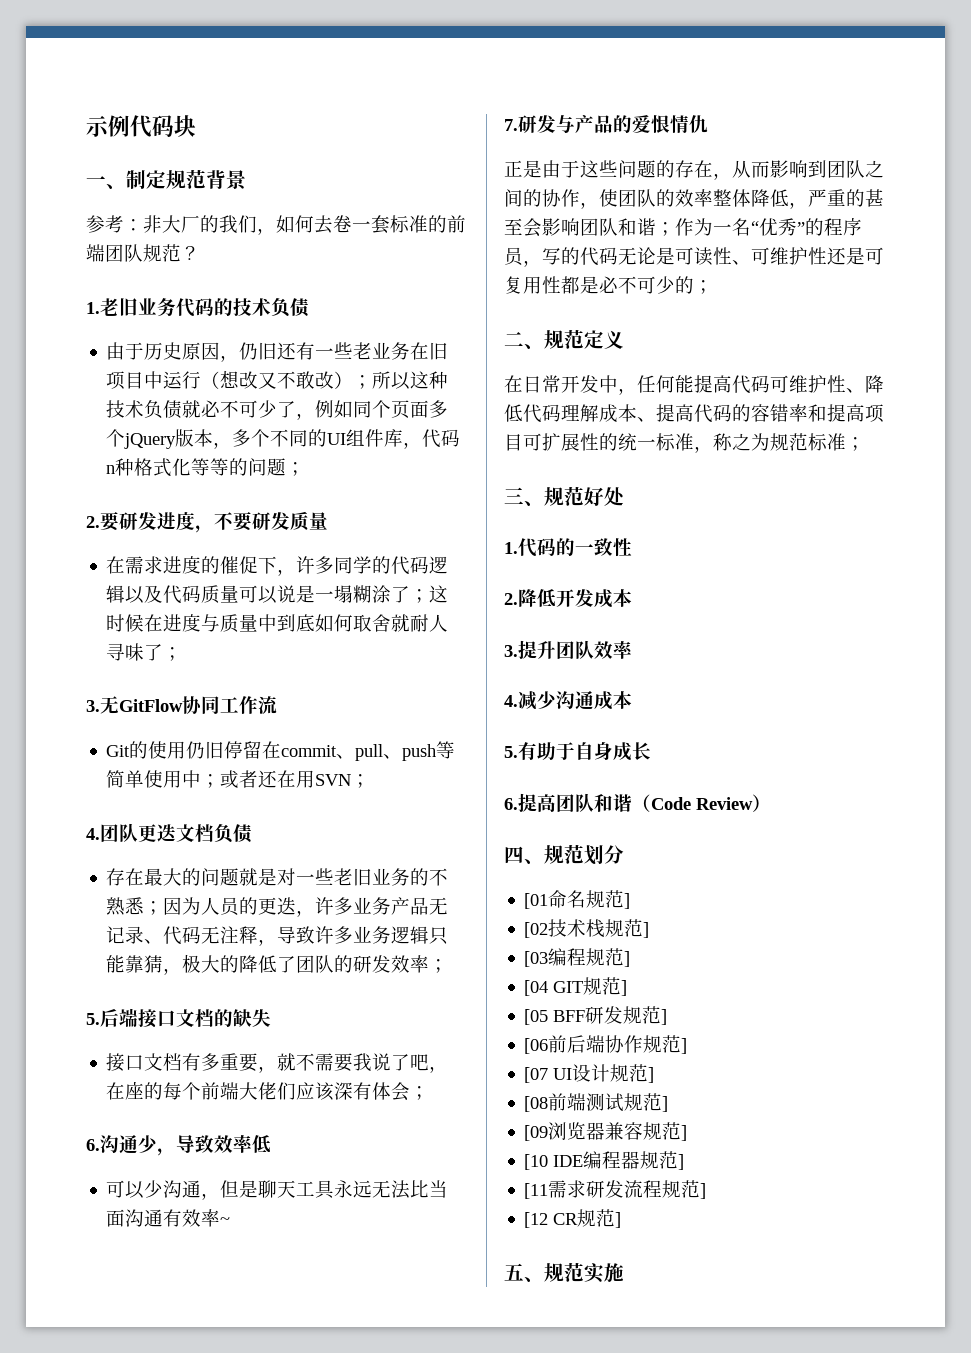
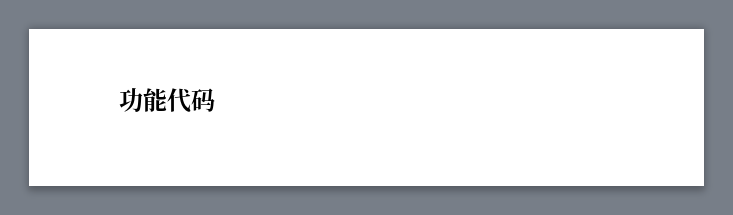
[86,115,196,138] [86,169,246,190] [86,215,466,235] [86,244,200,262] [86,297,309,317] [106,342,449,362] [106,370,449,390] [106,400,449,420] [106,429,461,449] [106,458,306,477] [86,511,328,533] [106,556,449,576] [106,585,449,604] [106,614,449,633] [106,643,183,661] [86,696,277,714] [106,741,456,761] [106,770,371,788] [86,823,252,843] [106,868,449,886] [106,897,449,917] [106,926,449,946] [106,954,449,975] [86,1008,271,1028] [106,1053,449,1073] [106,1081,430,1101] [86,1135,271,1156] [106,1180,449,1200] [106,1209,231,1227] [504,115,708,134] [504,160,884,180] [504,189,884,209] [504,218,862,237] [504,247,884,267] [504,276,713,294] [504,329,624,349] [504,375,884,395] [504,404,884,423] [504,433,865,453] [504,486,625,506] [504,538,632,557] [504,589,632,608] [504,640,632,659] [504,691,632,710] [504,742,651,761] [504,793,771,812] [504,844,624,865] [524,890,631,909] [524,919,650,938] [524,948,631,967] [524,977,628,996] [524,1006,668,1025] [524,1035,688,1054] [524,1064,655,1083] [524,1093,669,1112] [524,1122,688,1141] [524,1151,685,1170] [524,1180,707,1199] [524,1209,622,1228] [504,1262,624,1283] 示例代码块 // 一、制定规范背景 // 参考：非大厂的我们，如何去卷一套标准的前端团队规范？ // 1.老旧业务代码的技术负债 // 由于历史原因，仍旧还有一些老业务在旧项目中运行（想改又不敢改）；所以这种技术负债就必不可少了，例如同个页面多个jQuery版本，多个不同的UI组件库，代码n种格式化等等的问题； // 2.要研发进度，不要研发质量 // 在需求进度的催促下，许多同学的代码逻辑以及代码质量可以说是一塌糊涂了；这时候在进度与质量中到底如何取舍就耐人寻味了； // 3.无GitFlow协同工作流 // Git的使用仍旧停留在commit、pull、push等简单使用中；或者还在用SVN； // 4.团队更迭文档负债 // 存在最大的问题就是对一些老旧业务的不熟悉；因为人员的更迭，许多业务产品无记录、代码无注释，导致许多业务逻辑只能靠猜，极大的降低了团队的研发效率； // 5.后端接口文档的缺失 // 接口文档有多重要，就不需要我说了吧，在座的每个前端大佬们应该深有体会； // 6.沟通少，导致效率低 // 可以少沟通，但是聊天工具永远无法比当面沟通有效率~ // 7.研发与产品的爱恨情仇 // 正是由于这些问题的存在，从而影响到团队之间的协作，使团队的效率整体降低，严重的甚至会影响团队和谐；作为一名“优秀”的程序员，写的代码无论是可读性、可维护性还是可复用性都是必不可少的； // 二、规范定义 // 在日常开发中，任何能提高代码可维护性、降低代码理解成本、提高代码的容错率和提高项目可扩展性的统一标准，称之为规范标准； // 三、规范好处 // 1.代码的一致性 // 2.降低开发成本 // 3.提升团队效率 // 4.减少沟通成本 // 5.有助于自身成长 // 6.提高团队和谐（Code Review） // 四、规范划分 // [01命名规范] // [02技术栈规范] // [03编程规范] // [04 GIT规范] // [05 BFF研发规范] // [06前后端协作规范] // [07 UI设计规范] // [08前端测试规范] // [09浏览器兼容规范] // [10 IDE编程器规范] // [11需求研发流程规范] // [12 CR规范] // 五、规范实施 -> [119,88,215,113] 功能代码

